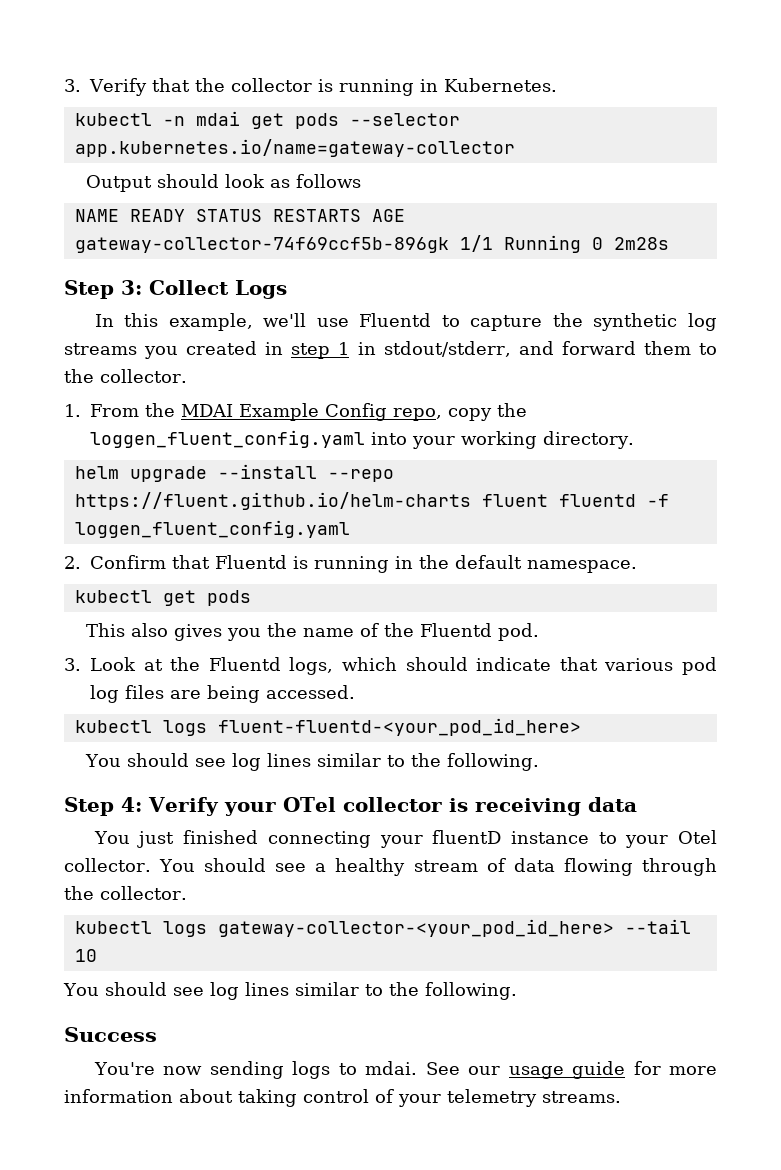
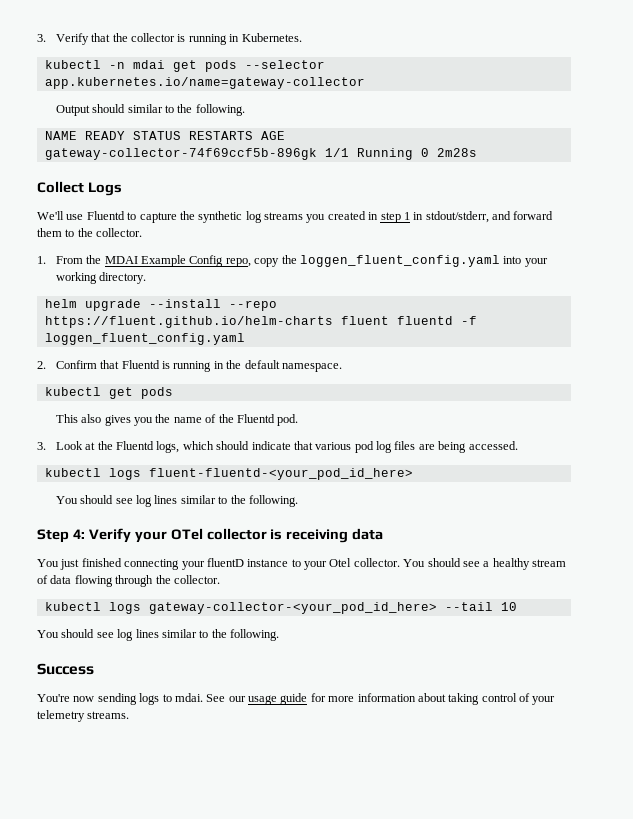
[224,174,361,188] look as follows -> [127,104,245,116] similar to the following.
[64,280,142,299] Step 3: -> (477, 152) none
[94,313,307,331] In this example, we'll -> [37,211,64,220] We'll

